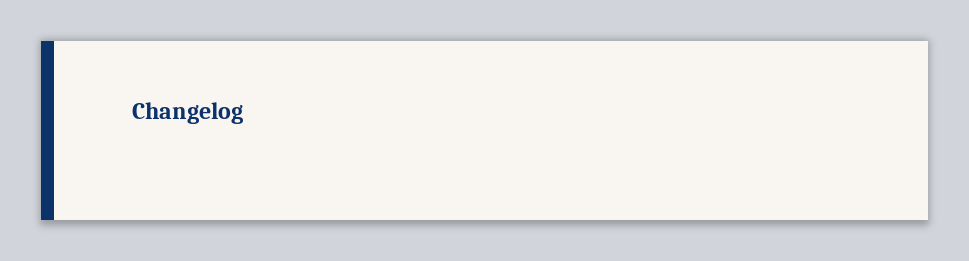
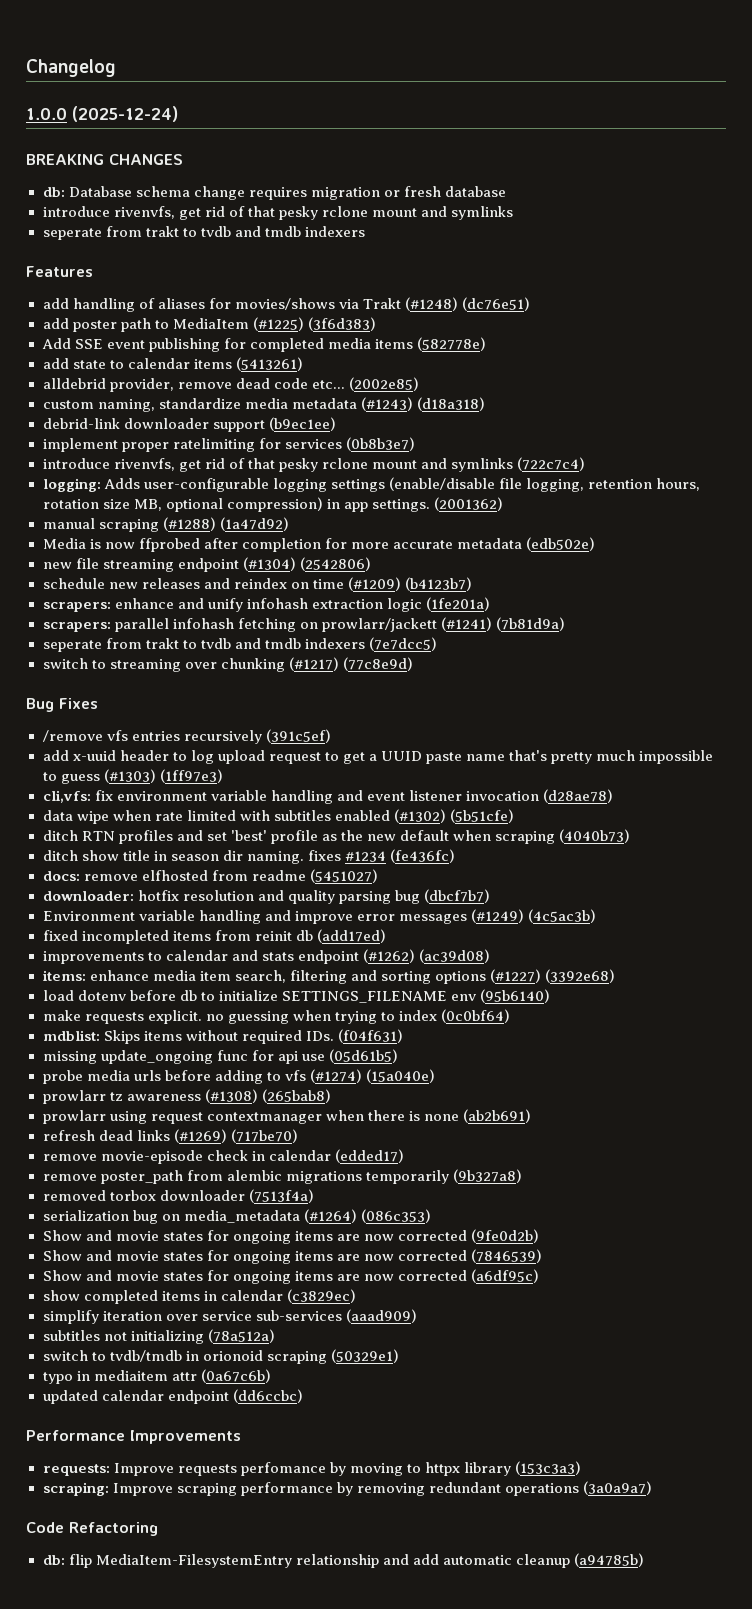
(243, 113) none -> [26,106,178,122] [26,154,183,165] [42,186,506,200] [42,206,514,220] [42,226,365,240] [26,266,93,277] [42,297,530,312] [42,317,376,332] [41,337,486,352] [42,357,303,371] [42,377,419,392] [42,397,485,412] [42,417,336,432] [42,437,415,452] [42,457,586,472] [42,477,700,492] [42,497,503,512] [42,517,289,532] [42,537,595,552] [42,557,371,572] [42,577,472,591] [42,597,490,612] [42,617,565,632] [42,637,437,652] [42,657,413,672] [26,698,98,712] [42,729,331,744] [42,750,714,764] [42,769,223,784] [42,789,613,804] [42,809,514,824] [42,829,631,844] [42,849,455,864] [42,869,378,883] [42,889,490,904] [42,909,596,924] [42,929,386,944] [42,949,490,964] [42,969,615,984] [42,989,550,1003] [42,1009,510,1024] [42,1029,403,1044] [42,1049,398,1064] [42,1069,435,1084] [42,1089,331,1104] [42,1109,531,1124] [42,1129,298,1143] [42,1149,404,1164] [42,1169,522,1184] [42,1189,314,1203] [42,1209,431,1224] [42,1229,539,1244] [42,1249,542,1264] [42,1269,539,1284] [42,1289,356,1304] [42,1309,417,1324] [42,1329,275,1344] [42,1349,399,1364] [42,1369,271,1384] [42,1389,303,1404] [26,1430,241,1444] [42,1461,581,1476] [42,1481,652,1496] [26,1522,158,1536] [42,1553,644,1568] // 1.0.0 (2025-12-24) // BREAKING CHANGES // db: Database schema change requires migration or fresh database // introduce rivenvfs, get rid of that pesky rclone mount and symlinks // seperate from trakt to tvdb and tmdb indexers // Features // add handling of aliases for movies/shows via Trakt (#1248) (dc76e51) // add poster path to MediaItem (#1225) (3f6d383) // Add SSE event publishing for completed media items (582778e) // add state to calendar items (5413261) // alldebrid provider, remove dead code etc... (2002e85) // custom naming, standardize media metadata (#1243) (d18a318) // debrid-link downloader support (b9ec1ee) // implement proper ratelimiting for services (0b8b3e7) // introduce rivenvfs, get rid of that pesky rclone mount and symlinks (722c7c4) // logging: Adds user-configurable logging settings (enable/disable file logging, retention hours, rotation size MB, optional compression) in app settings. (2001362) // manual scraping (#1288) (1a47d92) // Media is now ffprobed after completion for more accurate metadata (edb502e) // new file streaming endpoint (#1304) (2542806) // schedule new releases and reindex on time (#1209) (b4123b7) // scrapers: enhance and unify infohash extraction logic (1fe201a) // scrapers: parallel infohash fetching on prowlarr/jackett (#1241) (7b81d9a) // seperate from trakt to tvdb and tmdb indexers (7e7dcc5) // switch to streaming over chunking (#1217) (77c8e9d) // Bug Fixes // /remove vfs entries recursively (391c5ef) // add x-uuid header to log upload request to get a UUID paste name that's pretty much impossible to guess (#1303) (1ff97e3) // cli,vfs: fix environment variable handling and event listener invocation (d28ae78) // data wipe when rate limited with subtitles enabled (#1302) (5b51cfe) // ditch RTN profiles and set 'best' profile as the new default when scraping (4040b73) // ditch show title in season dir naming. fixes #1234 (fe436fc) // docs: remove elfhosted from readme (5451027) // downloader: hotfix resolution and quality parsing bug (dbcf7b7) // Environment variable handling and improve error messages (#1249) (4c5ac3b) // fixed incompleted items from reinit db (add17ed) // improvements to calendar and stats endpoint (#1262) (ac39d08) // items: enhance media item search, filtering and sorting options (#1227) (3392e68) // load dotenv before db to initialize SETTINGS_FILENAME env (95b6140) // make requests explicit. no guessing when trying to index (0c0bf64) // mdblist: Skips items without required IDs. (f04f631) // missing update_ongoing func for api use (05d61b5) // probe media urls before adding to vfs (#1274) (15a040e) // prowlarr tz awareness (#1308) (265bab8) // prowlarr using request contextmanager when there is none (ab2b691) // refresh dead links (#1269) (717be70) // remove movie-episode check in calendar (edded17) // remove poster_path from alembic migrations temporarily (9b327a8) // removed torbox downloader (7513f4a) // serialization bug on media_metadata (#1264) (086c353) // Show and movie states for ongoing items are now corrected (9fe0d2b) // Show and movie states for ongoing items are now corrected (7846539) // Show and movie states for ongoing items are now corrected (a6df95c) // show completed items in calendar (c3829ec) // simplify iteration over service sub-services (aaad909) // subtitles not initializing (78a512a) // switch to tvdb/tmdb in orionoid scraping (50329e1) // typo in mediaitem attr (0a67c6b) // updated calendar endpoint (dd6ccbc) // Performance Improvements // requests: Improve requests perfomance by moving to httpx library (153c3a3) // scraping: Improve scraping performance by removing redundant operations (3a0a9a7) // Code Refactoring // db: flip MediaItem-FilesystemEntry relationship and add automatic cleanup (a94785b)

